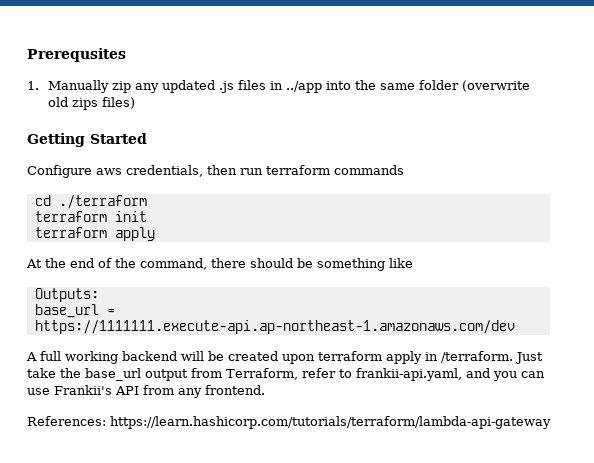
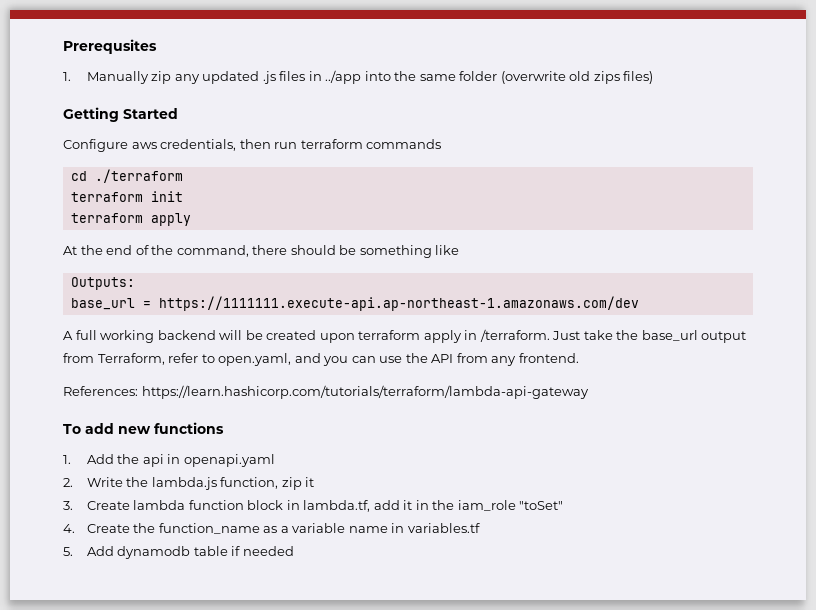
[355,368,462,381] frankii-api.yaml, -> [218,353,292,366] open.yaml,
[54,385,112,395] Frankii's -> [405,353,428,363] the
(551, 422) none -> [63,422,224,434] [63,454,275,467] [63,477,315,490] [63,500,564,512] [63,523,480,534] [63,546,294,559] // To add new functions // 1. Add the api in openapi.yaml // 2. Write the lambda.js function, zip it // 3. Create lambda function block in lambda.tf, add it in the iam_role "toSet" // 4. Create the function_name as a variable name in variables.tf // 5. Add dynamodb table if needed

